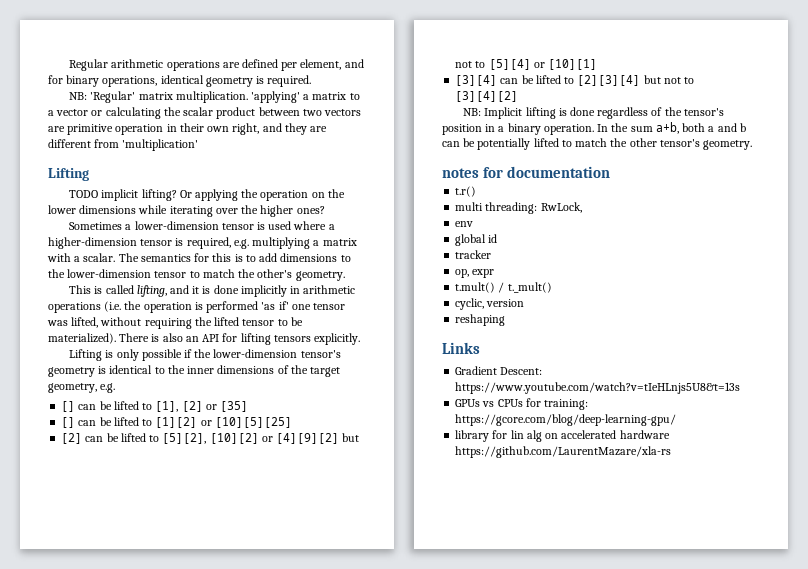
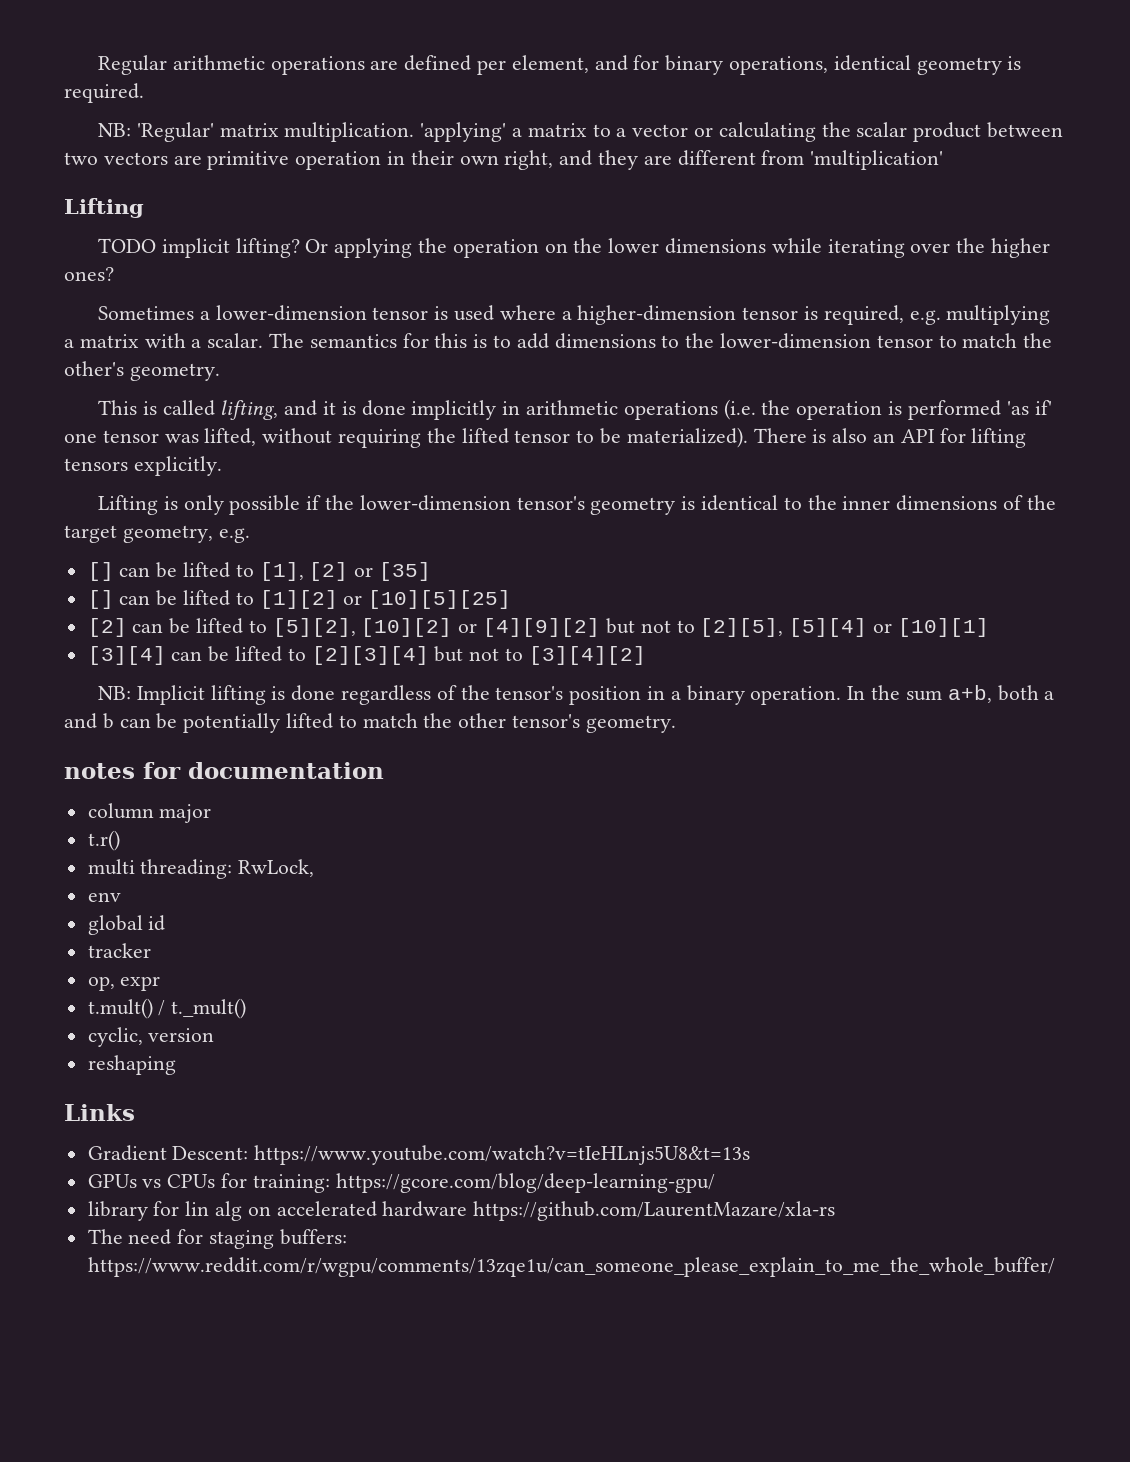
(486, 64) none -> [700,618,784,637] [2][5],
(611, 172) none -> [87,803,212,823] // column major
(672, 452) none -> [87,1229,347,1249] [87,1257,1055,1277] // The need for staging buffers: https://www.reddit.com/r/wgpu/comments/13zqe1u/can_someone_please_explain_to_me_the_whole_buffer/

